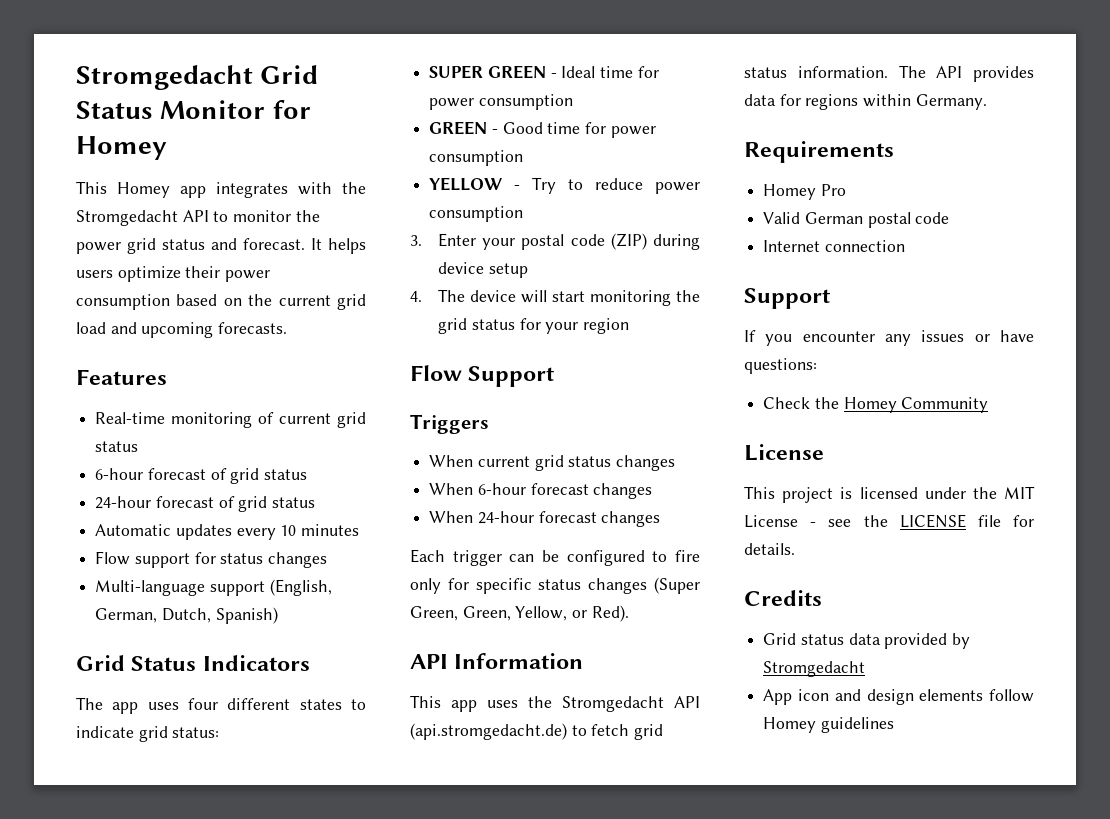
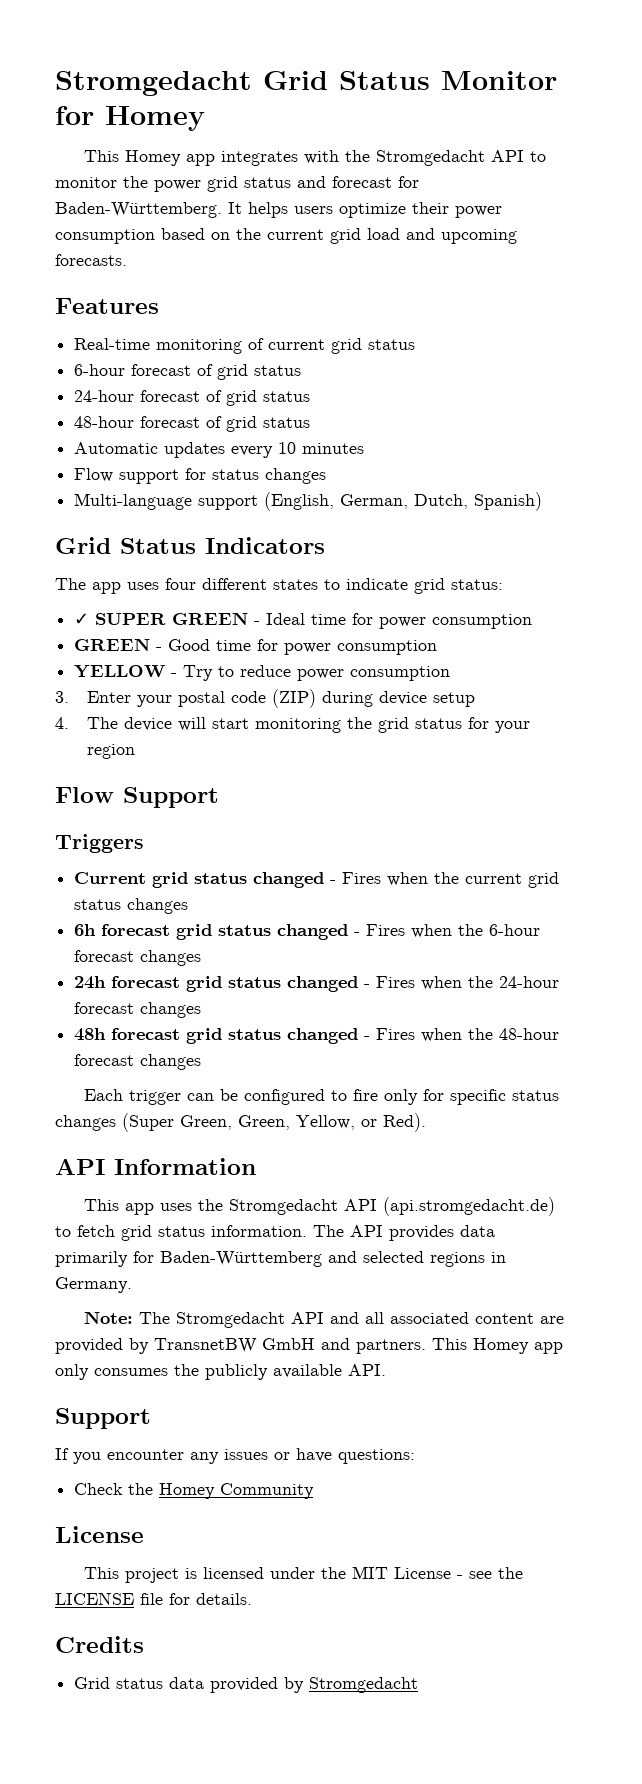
[243,238,305,250] forecast. -> [332,176,419,188] [55,202,222,218] forecast for Baden-Württemberg.
(316, 502) none -> [74,416,311,432] // 48-hour forecast of grid status
(220, 732) none -> [74,613,90,625] ✓
[429,455,676,471] [429,483,653,499] [429,511,534,524] When current grid status changes // When 6-hour forecast changes // When 24-hour -> [74,872,560,888] [74,898,189,914] [74,924,541,940] [74,950,202,966] [74,976,560,992] [74,1002,202,1018] [74,1028,560,1044] Current grid status changed - Fires when the current grid status changes // 6h forecast grid status changed - Fires when the 6-hour forecast changes // 24h forecast grid status changed - Fires when the 24-hour forecast changes // 48h forecast grid status changed - Fires when the 48-hour
[779,94,987,110] [744,141,894,163] [763,184,846,200] [763,212,950,228] [763,240,905,252] for regions within Germany. // Requirements // Homey Pro // Valid German postal code // Internet connection -> [55,1251,506,1267] [55,1277,132,1293] [84,1311,565,1328] [55,1338,563,1354] [55,1364,386,1380] primarily for Baden-Württemberg and selected regions in Germany. // Note: The Stromgedacht API and all associated content are provided by TransnetBW GmbH and partners. This Homey app only consumes the publicly available API.
[763,689,1034,705] [763,717,894,733] // App icon and design elements follow Homey guidelines -> (419, 1685) none

